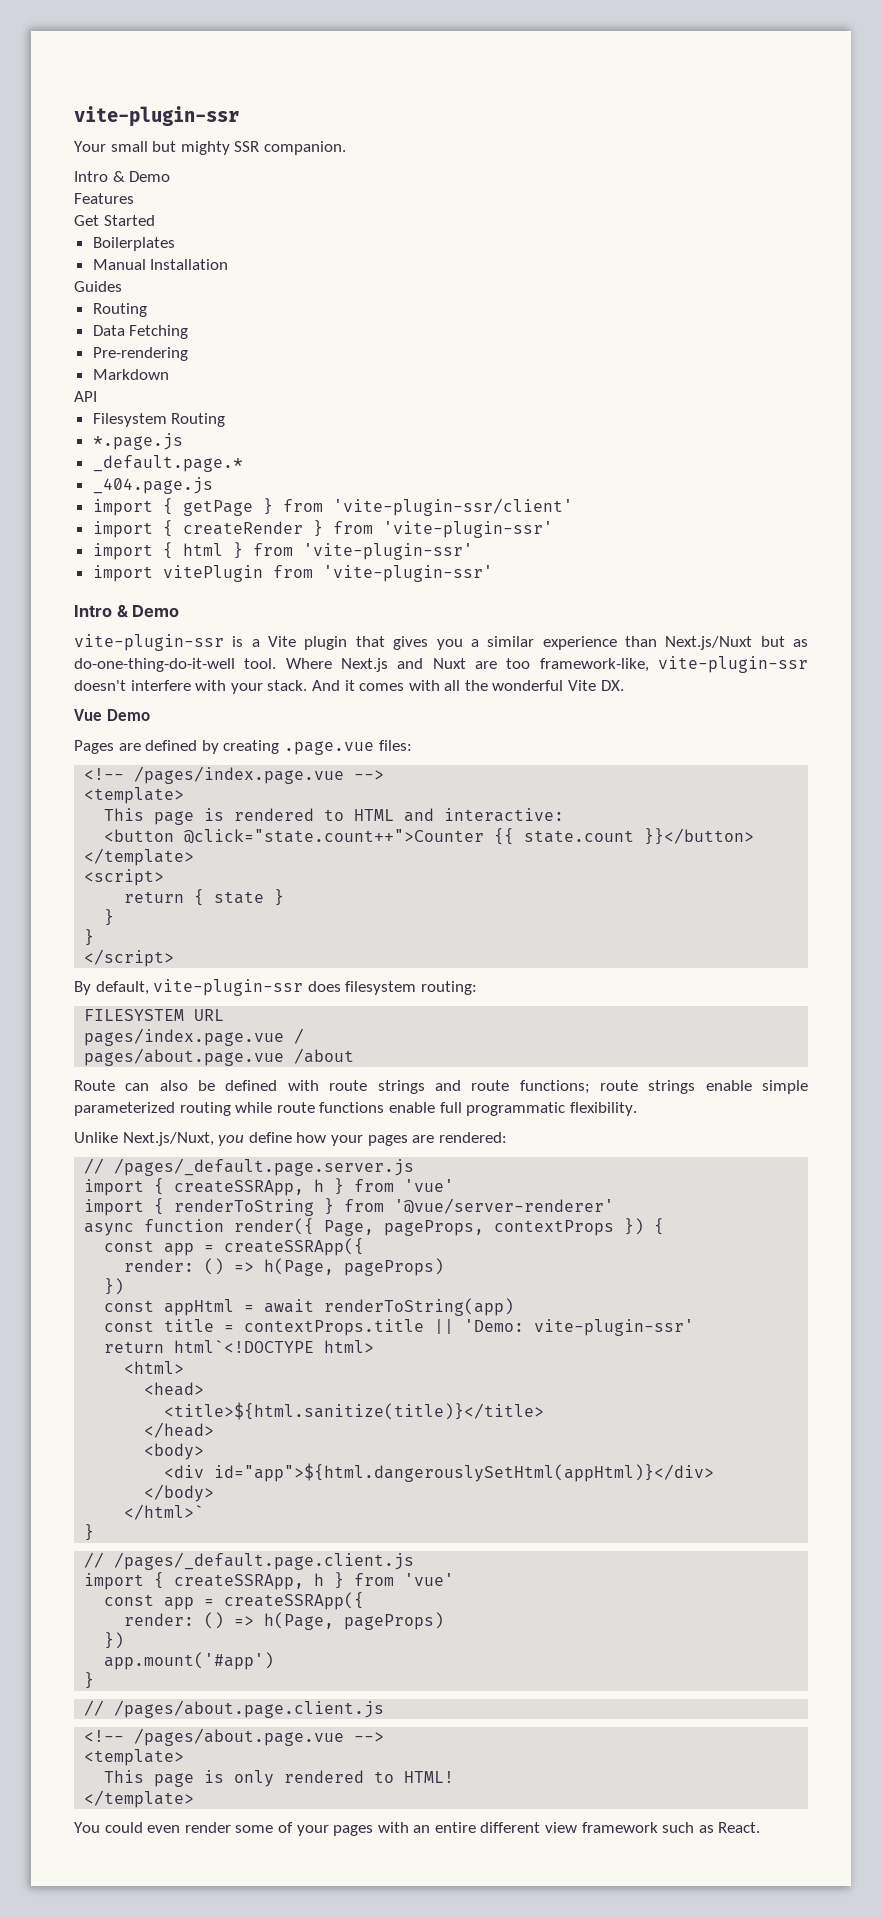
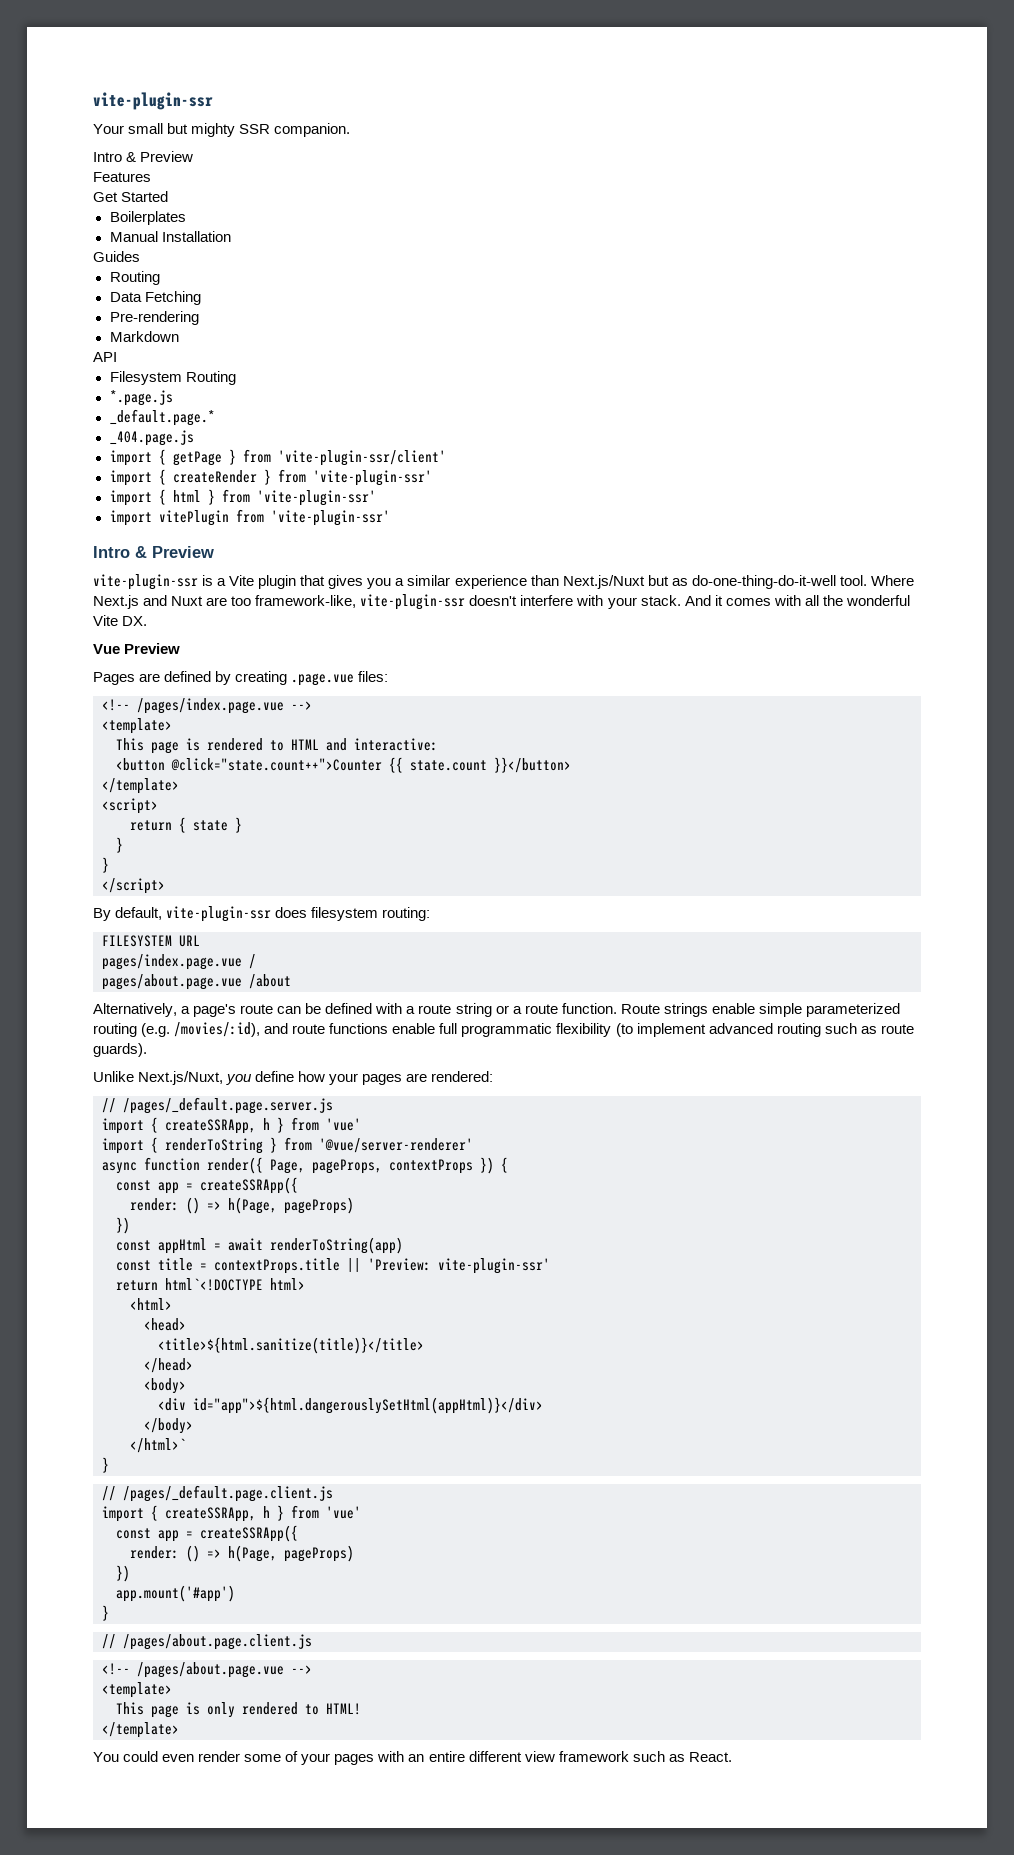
[129,171,171,182] Demo -> [140,151,194,162] Preview
[132,604,180,618] Demo -> [152,546,214,558] Preview
[106,709,150,721] Demo -> [124,643,181,654] Preview
[74,1080,638,1094] Route can also be defined with route strings and route functions; route -> [93,1003,660,1017] Alternatively, a page's route can be defined with a route string or a route function. Route
[235,1102,273,1113] while -> [141,1022,289,1037] (e.g. /movies/:id), and
[569,1102,637,1116] flexibility. -> [556,1023,914,1037] [93,1043,147,1057] flexibility (to implement advanced routing such as route guards).
[464,1319,525,1332] 'Demo: -> [368,1258,431,1271] 'Preview:

